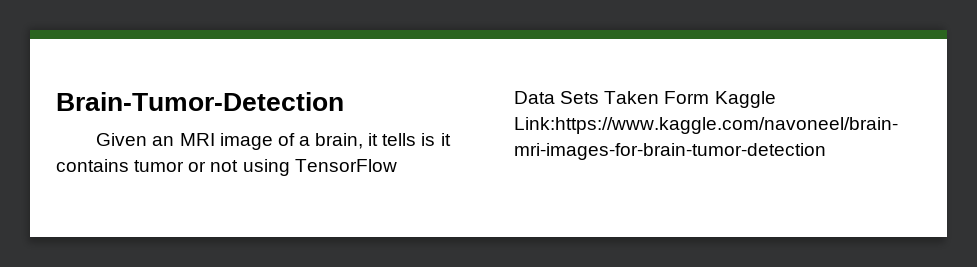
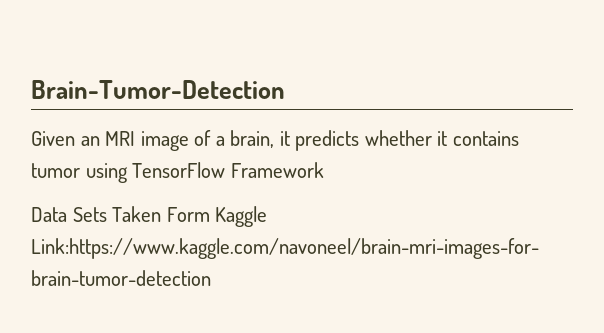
[382,133,436,146] tells is -> [295,130,432,151] predicts whether
[188,160,239,172] or not -> (80, 170) none
(397, 165) none -> [230,162,324,178] Framework

